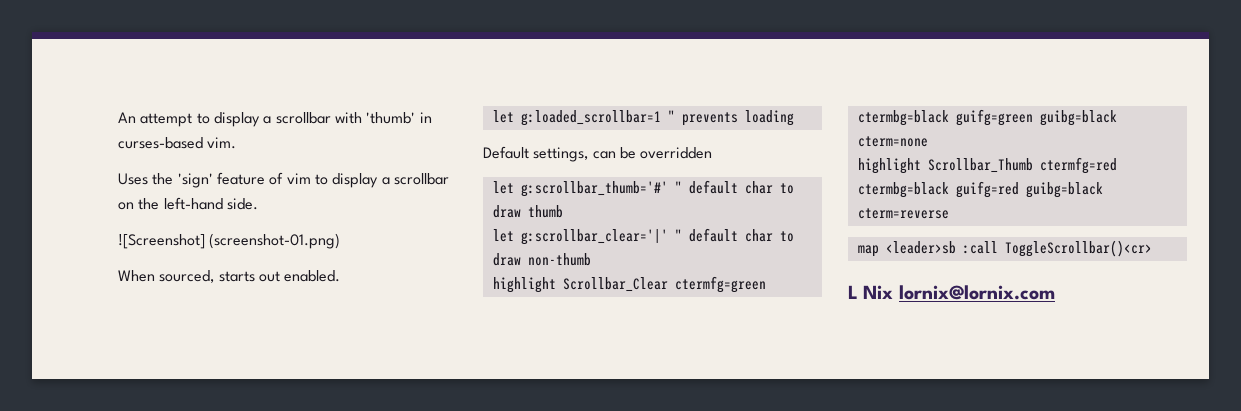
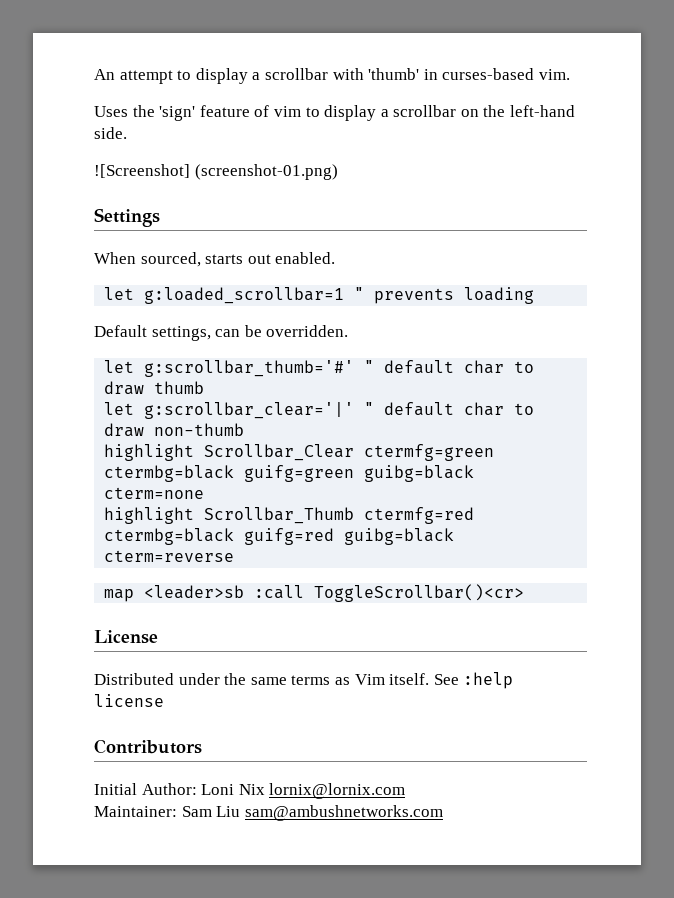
(341, 241) none -> [94,208,160,227] // Settings
[640,147,713,159] overridden -> [266,325,349,337] overridden.
[848,285,1055,300] L Nix lornix@lornix.com -> [94,630,158,644] [94,672,514,689] [94,694,164,707] [94,739,202,754] [94,783,406,799] [94,805,443,821] License // Distributed under the same terms as Vim itself. See :help license // Contributors // Initial Author: Loni Nix lornix@lornix.com // Maintainer: Sam Liu sam@ambushnetworks.com

